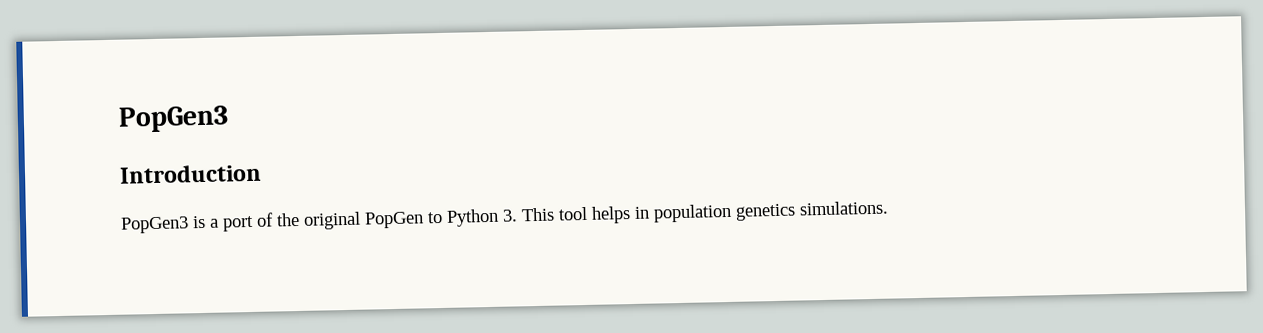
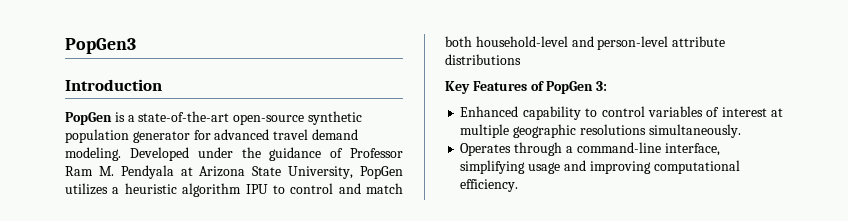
[120,216,189,234] PopGen3 -> [65,112,112,125] PopGen
[222,200,889,232] port of the original PopGen to Python 3. This tool helps in population genetics simulations. -> [138,111,362,125] [65,129,358,143] [65,147,403,161] [65,165,403,179] [65,183,403,197] [445,36,726,50] [445,54,521,65] [445,81,608,94] [460,106,783,120] [460,124,741,138] [460,142,720,156] [460,160,740,174] [460,179,519,192] state-of-the-art open-source synthetic population generator for advanced travel demand modeling. Developed under the guidance of Professor Ram M. Pendyala at Arizona State University, PopGen utilizes a heuristic algorithm IPU to control and match both household-level and person-level attribute distributions // Key Features of PopGen 3: // Enhanced capability to control variables of interest at multiple geographic resolutions simultaneously. // Operates through a command-line interface, simplifying usage and improving computational efficiency.

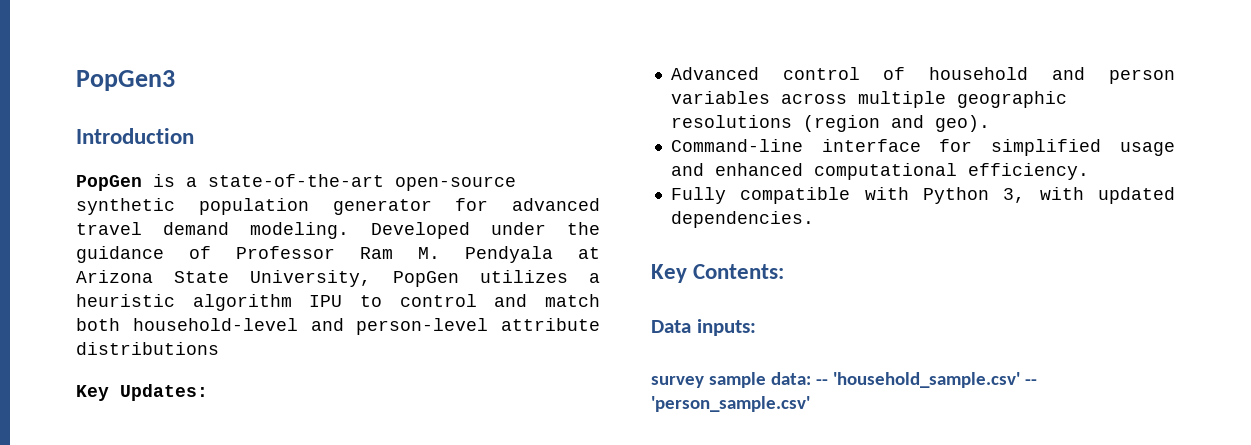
[472,81,608,94] [460,106,783,120] [460,124,741,138] [460,142,720,156] [460,160,526,174] Features of PopGen 3: // Enhanced capability to control variables of interest at multiple geographic resolutions simultaneously. // Operates through a command-line interface, simplifying -> [120,384,208,401] [670,67,1175,84] [670,91,1067,108] [670,115,990,132] [670,139,1102,156] Updates: // Advanced control of household and person variables across multiple geographic resolutions (region and geo). // Command-line interface for simplified
[589,161,651,174] improving -> [714,163,803,176] enhanced
(519, 185) none -> [670,187,1175,204] [670,211,814,228] [651,264,785,283] [651,319,756,336] [651,372,1037,388] [651,396,810,412] // Fully compatible with Python 3, with updated dependencies. // Key Contents: // Data inputs: // survey sample data: -- 'household_sample.csv' -- 'person_sample.csv'

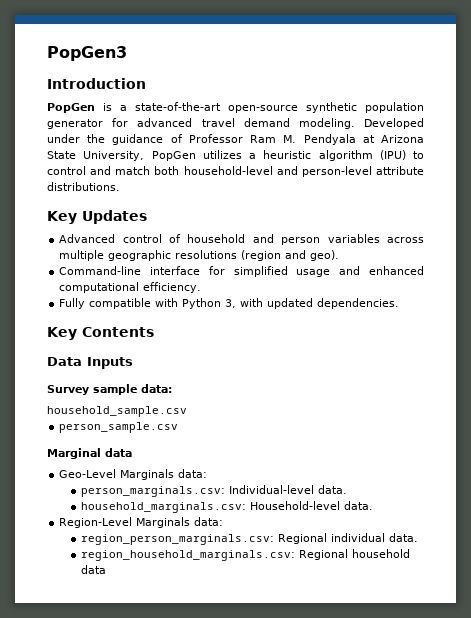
[309,295,343,307] IPU -> [379,150,406,160] (IPU)
[76,342,219,355] [76,384,208,401] distributions // Key Updates: -> [47,182,120,191] [47,210,147,224] distributions. // Key Updates
[693,264,785,279] Contents: -> [82,327,154,337] Contents
[696,319,756,336] [651,376,704,388] inputs: // survey -> [87,357,133,369] [47,385,89,395] Inputs // Survey
[815,372,1037,388] [651,396,810,412] -- 'household_sample.csv' -- 'person_sample.csv' -> [47,406,187,417] [59,422,179,433] [47,448,132,459] [59,469,208,480] [80,485,347,497] [80,501,373,513] [59,517,224,528] [80,533,418,545] [80,549,410,561] [80,565,106,574] // household_sample.csv // person_sample.csv // Marginal data // Geo-Level Marginals data: // person_marginals.csv: Individual-level data. // household_marginals.csv: Household-level data. // Region-Level Marginals data: // region_person_marginals.csv: Regional individual data. // region_household_marginals.csv: Regional household data

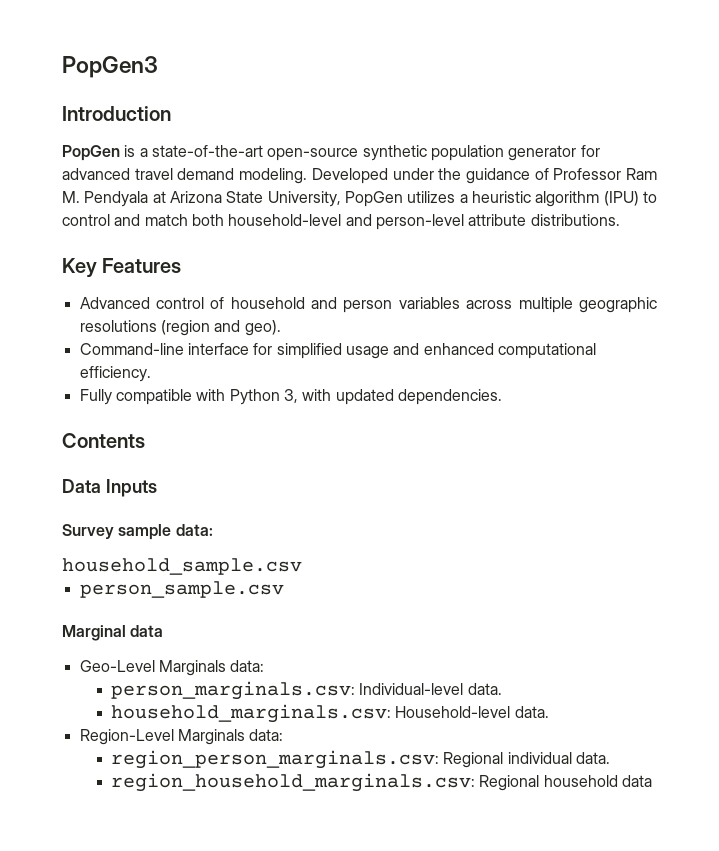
[82,210,147,224] Updates -> [102,258,182,273] Features
[47,327,77,340] Key -> (502, 397) none

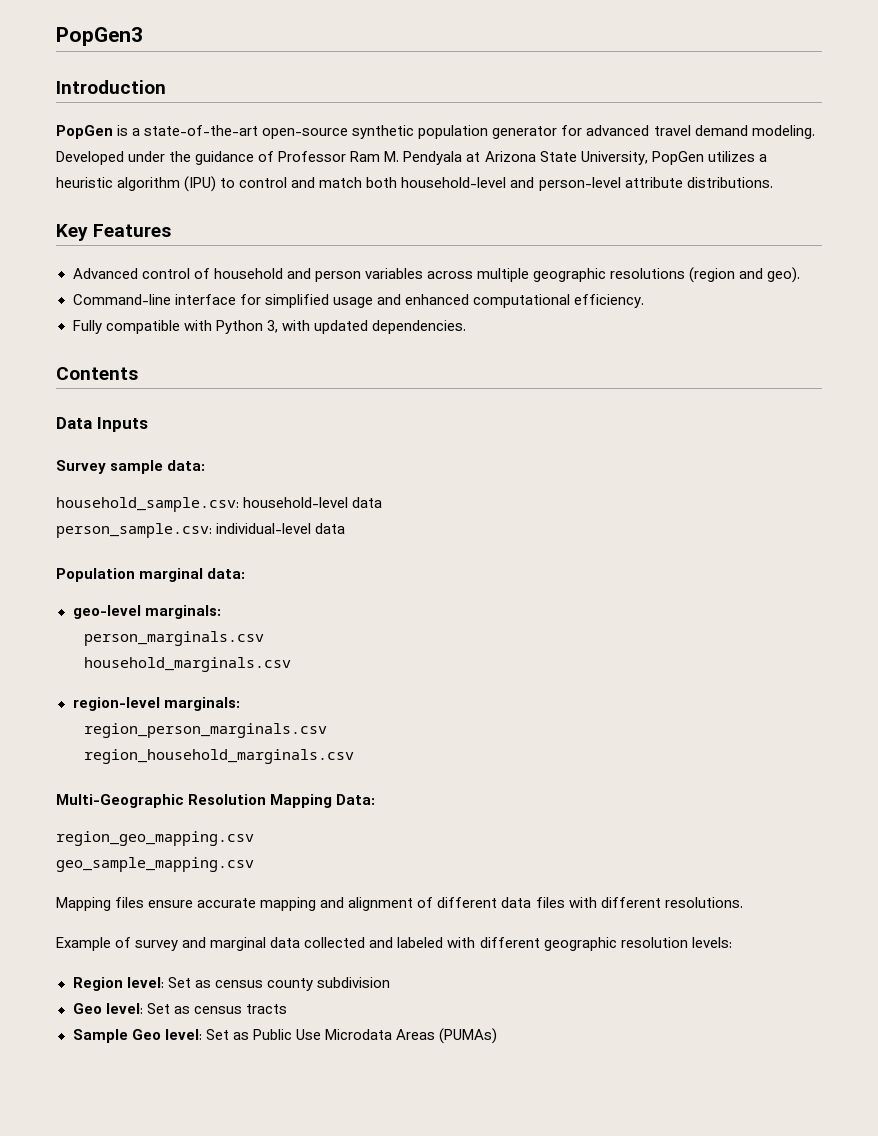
[62,558,302,575] [79,581,284,598] [62,625,164,641] [79,660,265,676] [111,681,502,700] [111,704,549,723] [79,729,284,745] [111,750,610,769] [111,773,652,792] household_sample.csv // person_sample.csv // Marginal data // Geo-Level Marginals data: // person_marginals.csv: Individual-level data. // household_marginals.csv: Household-level data. // Region-Level Marginals data: // region_person_marginals.csv: Regional individual data. // region_household_marginals.csv: Regional household data -> [56,497,383,512] [56,523,346,538] [56,568,246,582] [72,605,221,619] [84,631,265,646] [84,657,292,672] [72,697,240,711] [84,723,328,738] [84,749,355,764] [56,794,376,808] [56,831,254,846] [56,857,254,872] [56,897,743,911] [56,937,732,951] [72,977,390,991] [72,1003,287,1014] [72,1028,497,1044] household_sample.csv: household-level data // person_sample.csv: individual-level data // Population marginal data: // geo-level marginals: // person_marginals.csv // household_marginals.csv // region-level marginals: // region_person_marginals.csv // region_household_marginals.csv // Multi-Geographic Resolution Mapping Data: // region_geo_mapping.csv // geo_sample_mapping.csv // Mapping files ensure accurate mapping and alignment of different data files with different resolutions. // Example of survey and marginal data collected and labeled with different geographic resolution levels: // Region level: Set as census county subdivision // Geo level: Set as census tracts // Sample Geo level: Set as Public Use Microdata Areas (PUMAs)

